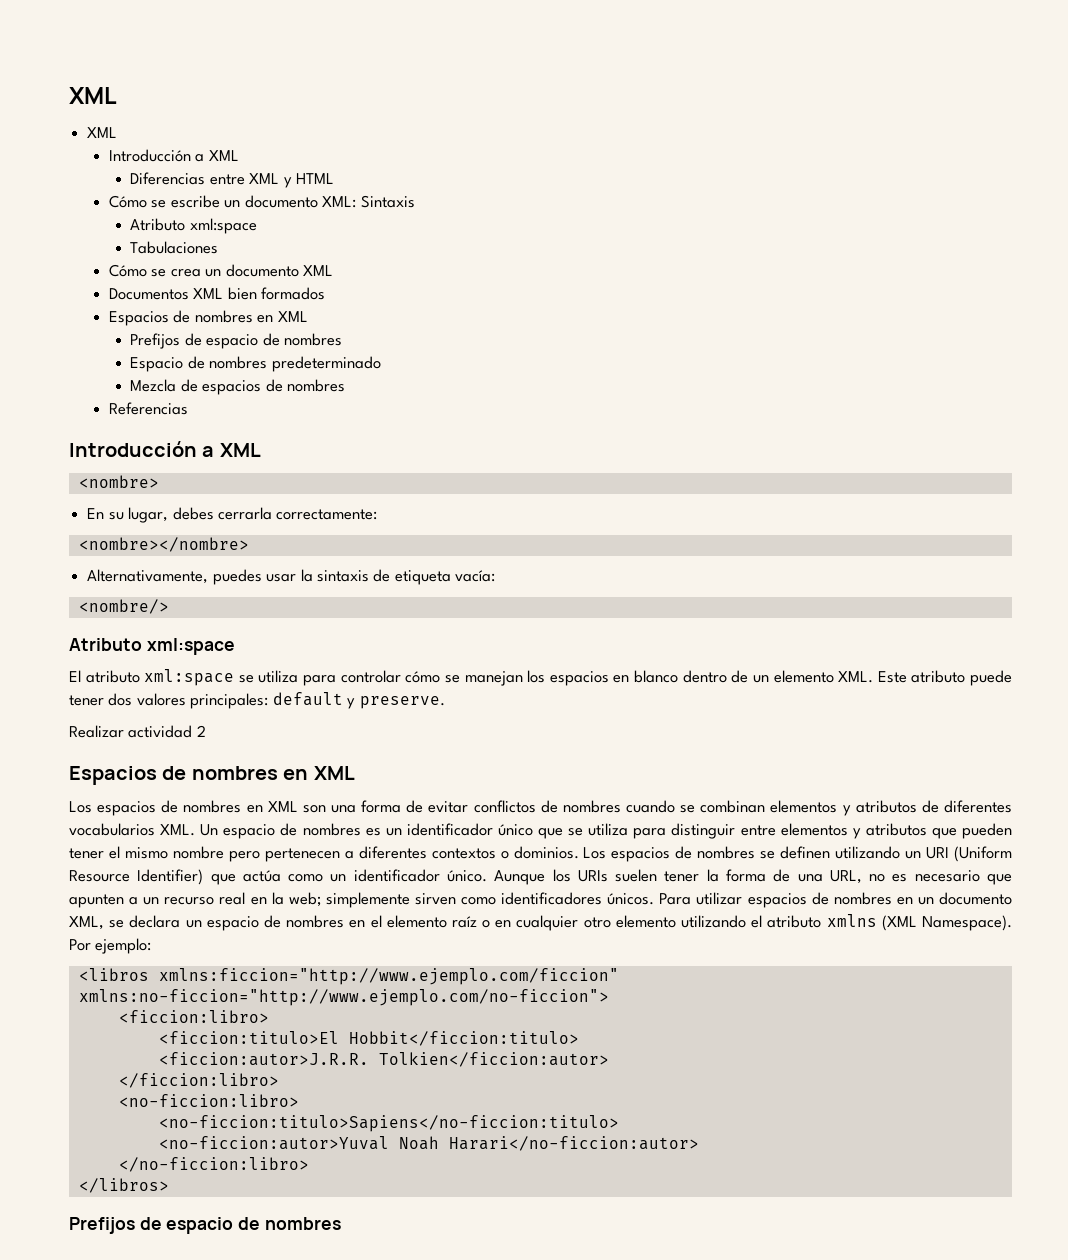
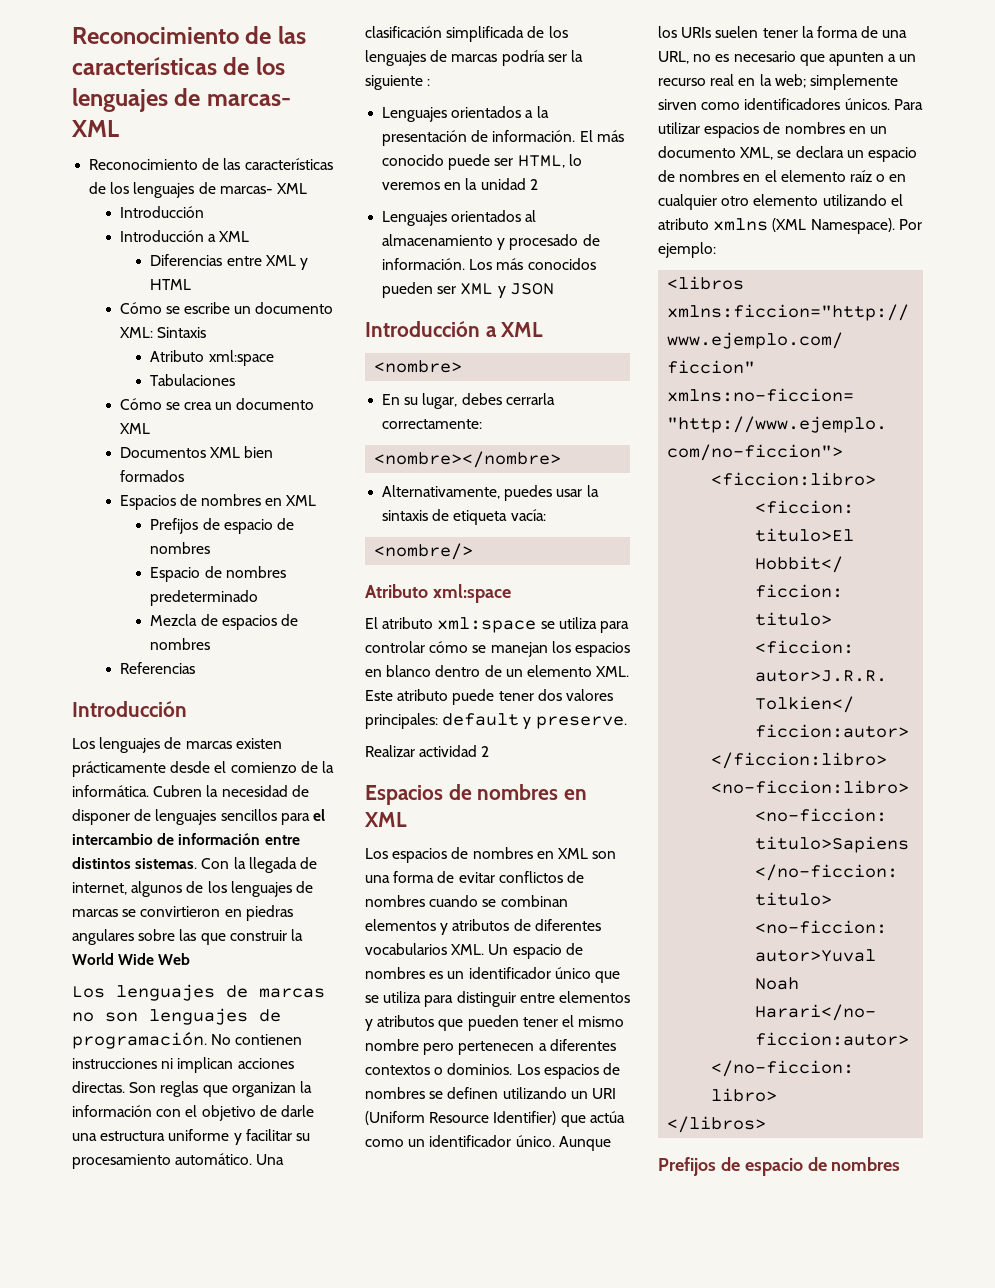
[69,87,117,104] XML // -> [72,26,306,44] [72,57,285,75] [72,88,291,112] [71,120,119,137] [89,158,333,170] [89,182,273,198] Reconocimiento de las características de los lenguajes de marcas- XML // Reconocimiento de las características de los lenguajes de marcas-
(191, 155) none -> [119,230,204,242] // Introducción
(197, 449) none -> [72,737,282,753] [72,761,334,777] [72,785,309,797] [72,809,325,825] [72,833,300,845] [72,857,317,873] [72,881,313,897] [72,905,293,921] [72,929,303,945] [72,953,191,965] [72,984,325,1001] [72,1008,281,1025] [72,1032,303,1049] [72,1057,294,1073] [72,1081,312,1097] [72,1105,314,1121] [72,1129,310,1145] [72,1153,285,1169] [365,26,568,42] [365,50,583,66] [365,75,431,90] [382,106,549,122] [382,130,624,146] [382,154,582,170] [382,178,538,190] [382,210,537,226] [382,234,600,250] [382,258,596,270] [382,282,554,298] [365,321,480,337] // Los lenguajes de marcas existen prácticamente desde el comienzo de la informática. Cubren la necesidad de disponer de lenguajes sencillos para el intercambio de información entre distintos sistemas. Con la llegada de internet, algunos de los lenguajes de marcas se convirtieron en piedras angulares sobre las que construir la World Wide Web // Los lenguajes de marcas no son lenguajes de programación. No contienen instrucciones ni implican acciones directas. Son reglas que organizan la información con el objetivo de darle una estructura uniforme y facilitar su procesamiento automático. Una clasificación simplificada de los lenguajes de marcas podría ser la siguiente : // Lenguajes orientados a la presentación de información. El más conocido puede ser HTML, lo veremos en la unidad 2 // Lenguajes orientados al almacenamiento y procesado de información. Los más conocidos pueden ser XML y JSON // Introducción

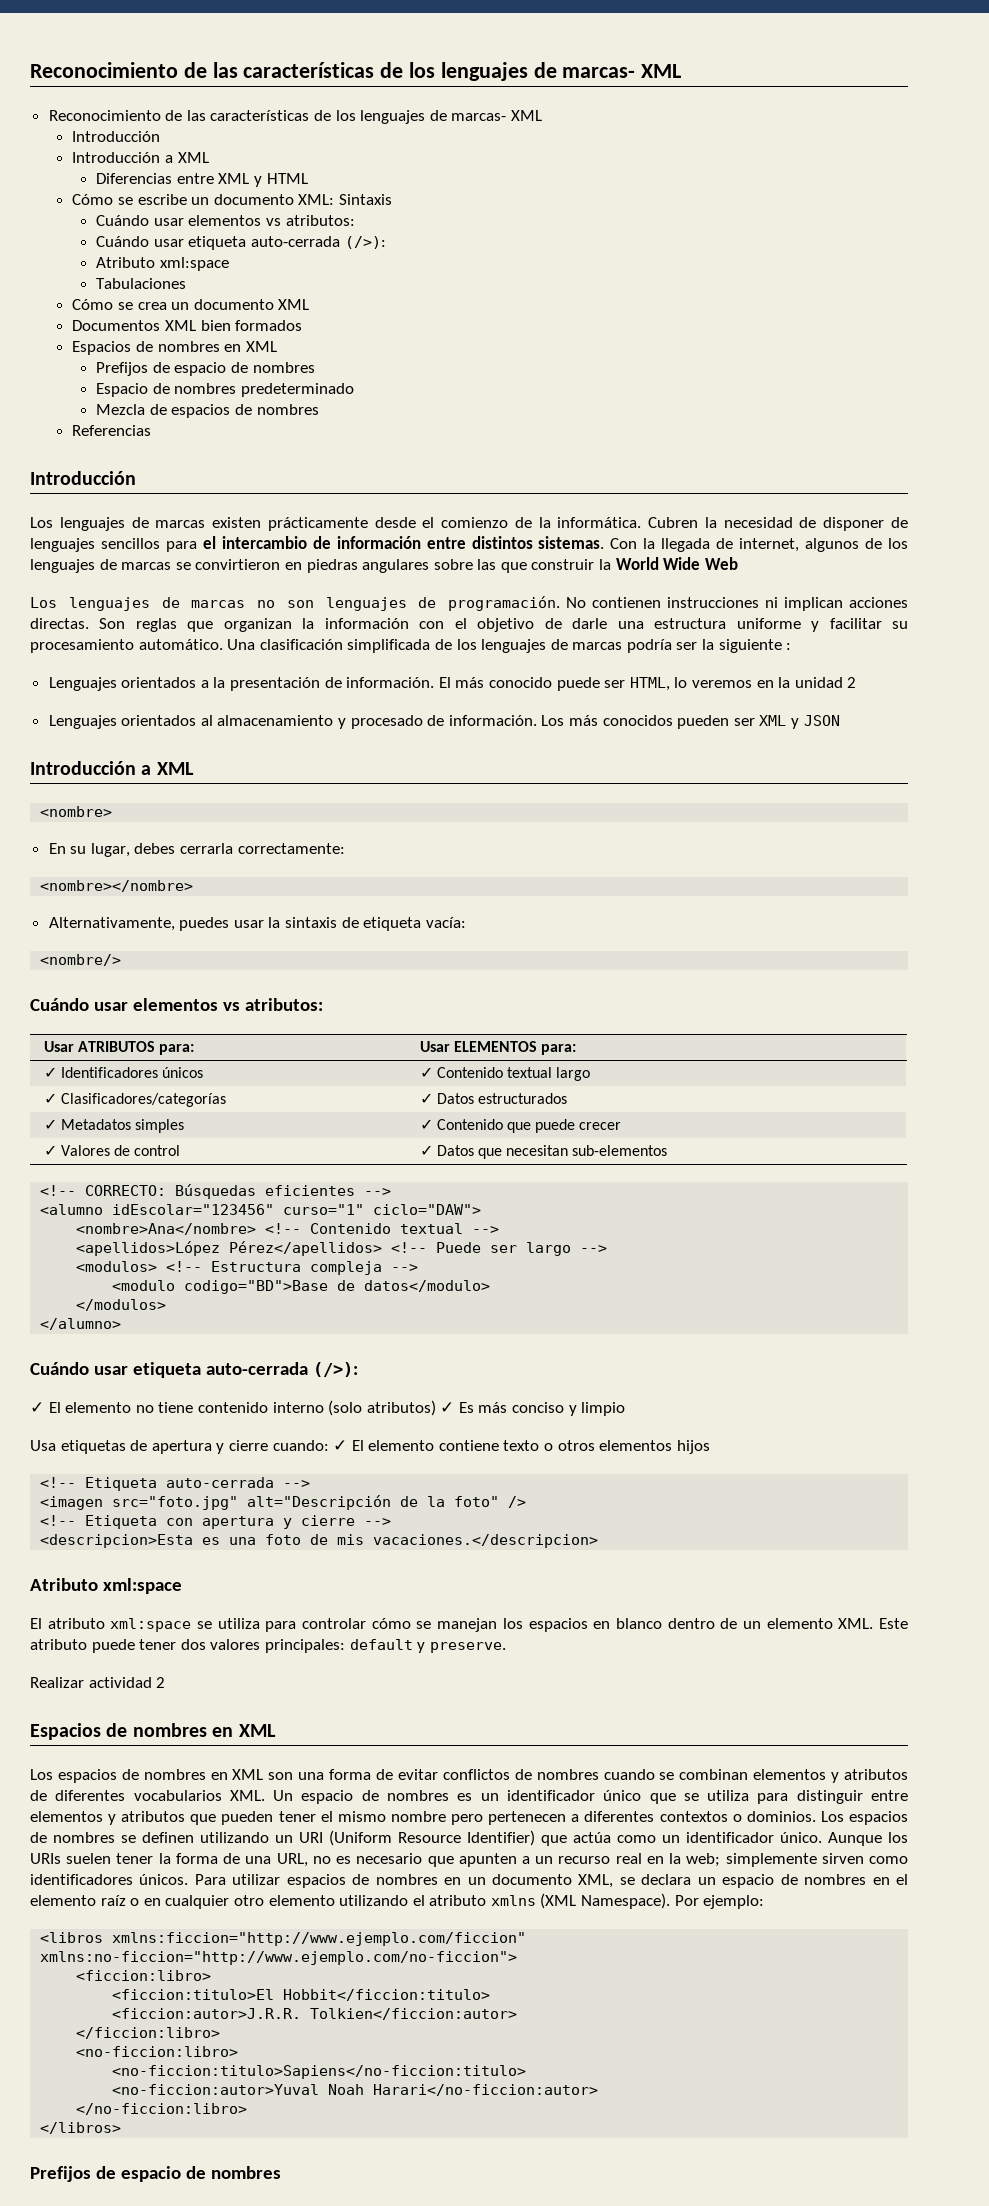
(206, 332) none -> [96,215,355,226] [96,236,386,250] // Cuándo usar elementos vs atributos: // Cuándo usar etiqueta auto-cerrada (/>):
(474, 551) none -> [30,998,323,1011] [43,1041,194,1055] [419,1041,576,1055] [43,1067,203,1078] [419,1067,591,1081] [43,1093,226,1107] [419,1093,567,1104] [43,1119,184,1133] [419,1119,622,1133] [43,1145,181,1156] [419,1145,668,1159] [40,1184,392,1199] [40,1204,482,1215] [76,1223,500,1235] [76,1241,608,1256] [76,1261,419,1275] [112,1280,491,1294] [76,1299,167,1311] [40,1318,122,1330] [30,1362,358,1378] [30,1400,626,1416] [30,1440,710,1454] [40,1477,311,1491] [40,1495,527,1510] [40,1515,392,1529] [40,1534,599,1548] // Cuándo usar elementos vs atributos: // Usar ATRIBUTOS para: | Usar ELEMENTOS para: // ✓ Identificadores únicos | ✓ Contenido textual largo // ✓ Clasificadores/categorías | ✓ Datos estructurados // ✓ Metadatos simples | ✓ Contenido que puede crecer // ✓ Valores de control | ✓ Datos que necesitan sub-elementos // <!-- CORRECTO: Búsquedas eficientes --> // <alumno idEscolar="123456" curso="1" ciclo="DAW"> // <nombre>Ana</nombre> <!-- Contenido textual --> // <apellidos>López Pérez</apellidos> <!-- Puede ser largo --> // <modulos> <!-- Estructura compleja --> // <modulo codigo="BD">Base de datos</modulo> // </modulos> // </alumno> // Cuándo usar etiqueta auto-cerrada (/>): // ✓ El elemento no tiene contenido interno (solo atributos) ✓ Es más conciso y limpio // Usa etiquetas de apertura y cierre cuando: ✓ El elemento contiene texto o otros elementos hijos // <!-- Etiqueta auto-cerrada --> // <imagen src="foto.jpg" alt="Descripción de la foto" /> // <!-- Etiqueta con apertura y cierre --> // <descripcion>Esta es una foto de mis vacaciones.</descripcion>

